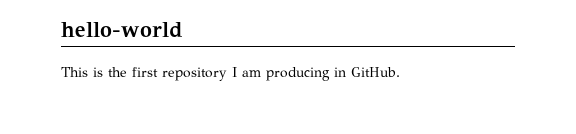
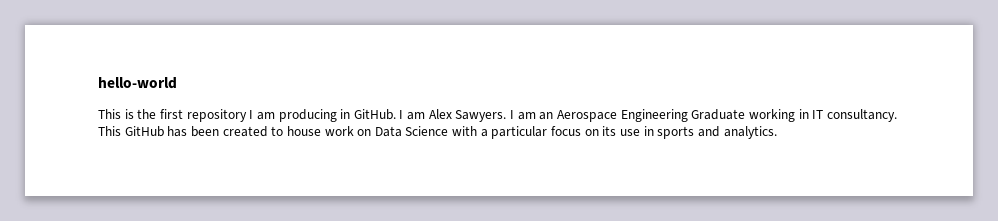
(400, 72) none -> [399,109,897,122] [98,126,777,139] I am Alex Sawyers. I am an Aerospace Engineering Graduate working in IT consultancy. This GitHub has been created to house work on Data Science with a particular focus on its use in sports and analytics.

